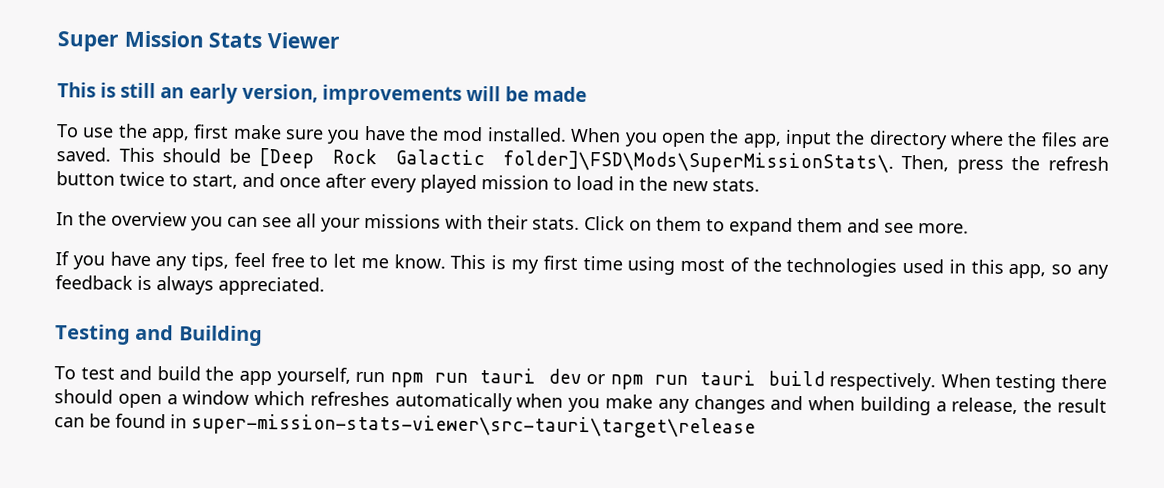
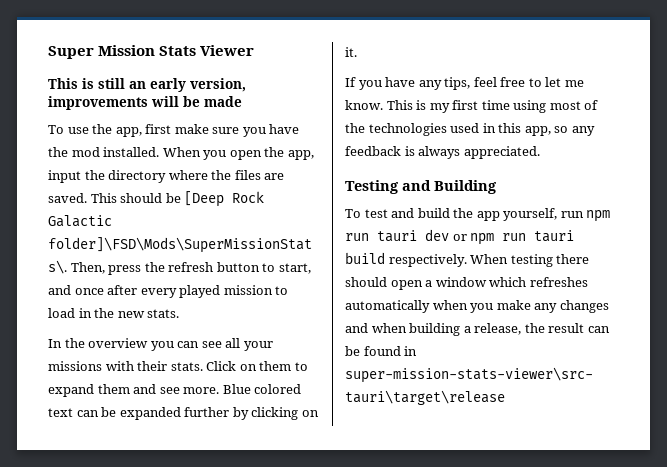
[119,171,165,187] twice -> (260, 267) none
(969, 228) none -> [222,384,302,394] [48,407,319,420] [345,47,357,57] Blue colored text can be expanded further by clicking on it.

